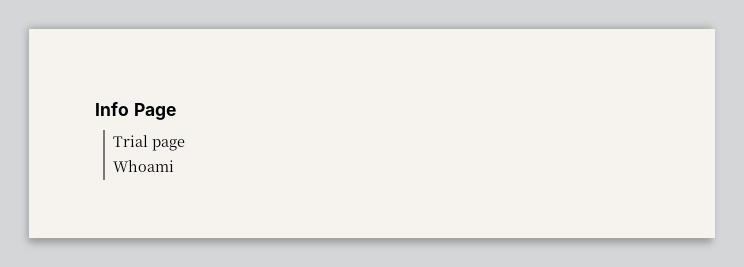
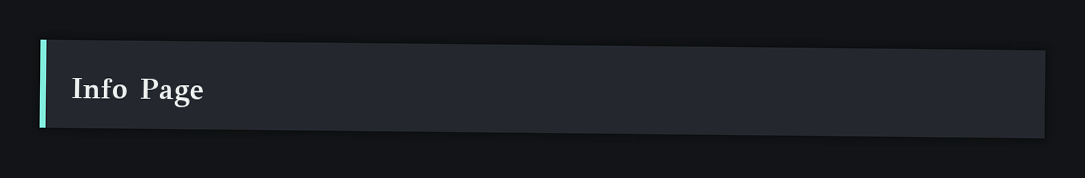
[113,135,186,151] [113,160,175,172] // Trial page // Whoami -> (205, 93) none

